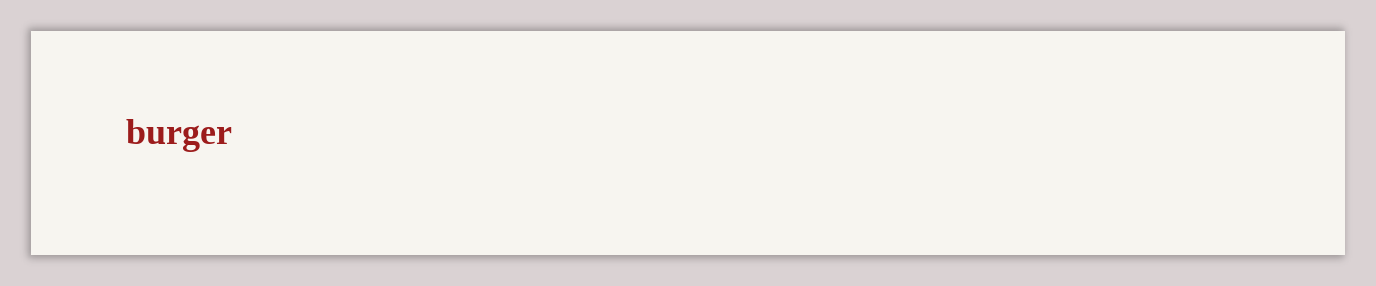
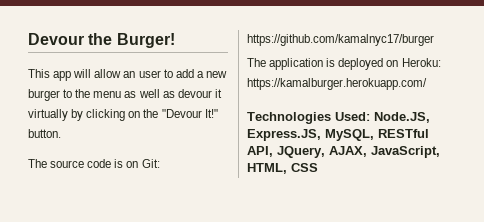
[126,119,232,152] burger -> [28,33,175,48] [28,69,227,81] [28,89,222,101] [28,109,218,121] [28,129,61,138] [28,159,160,168] [247,34,434,46] [247,58,441,70] [247,78,427,90] [247,112,430,124] [247,129,429,141] [247,146,440,158] [247,163,318,174] Devour the Burger! // This app will allow an user to add a new burger to the menu as well as devour it virtually by clicking on the "Devour It!" button. // The source code is on Git: https://github.com/kamalnyc17/burger // The application is deployed on Heroku: https://kamalburger.herokuapp.com/ // Technologies Used: Node.JS, Express.JS, MySQL, RESTful API, JQuery, AJAX, JavaScript, HTML, CSS

